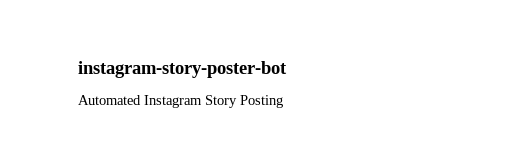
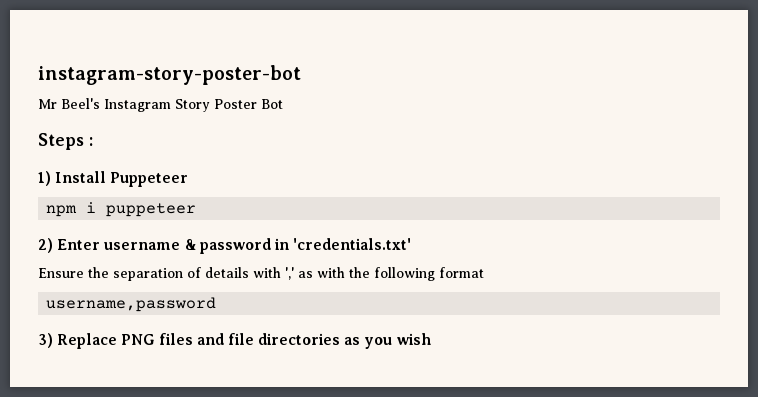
[78,95,283,108] Automated Instagram Story Posting -> [38,98,283,112] [38,133,93,150] [38,171,189,187] [46,202,197,217] [38,238,412,254] [38,267,484,281] [46,297,217,312] [38,333,431,349] Mr Beel's Instagram Story Poster Bot // Steps : // 1) Install Puppeteer // npm i puppeteer // 2) Enter username & password in 'credentials.txt' // Ensure the separation of details with ',' as with the following format // username,password // 3) Replace PNG files and file directories as you wish

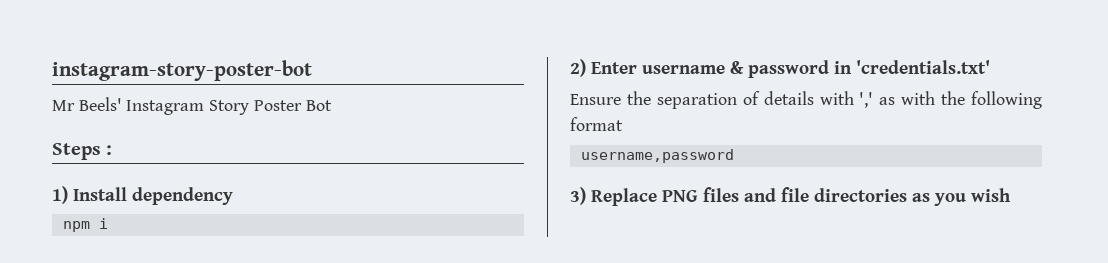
[61,98,100,109] Beel's -> [78,97,122,111] Beels'
[110,172,189,187] Puppeteer -> [132,187,233,205] dependency
[106,203,197,217] puppeteer -> (108, 223) none

